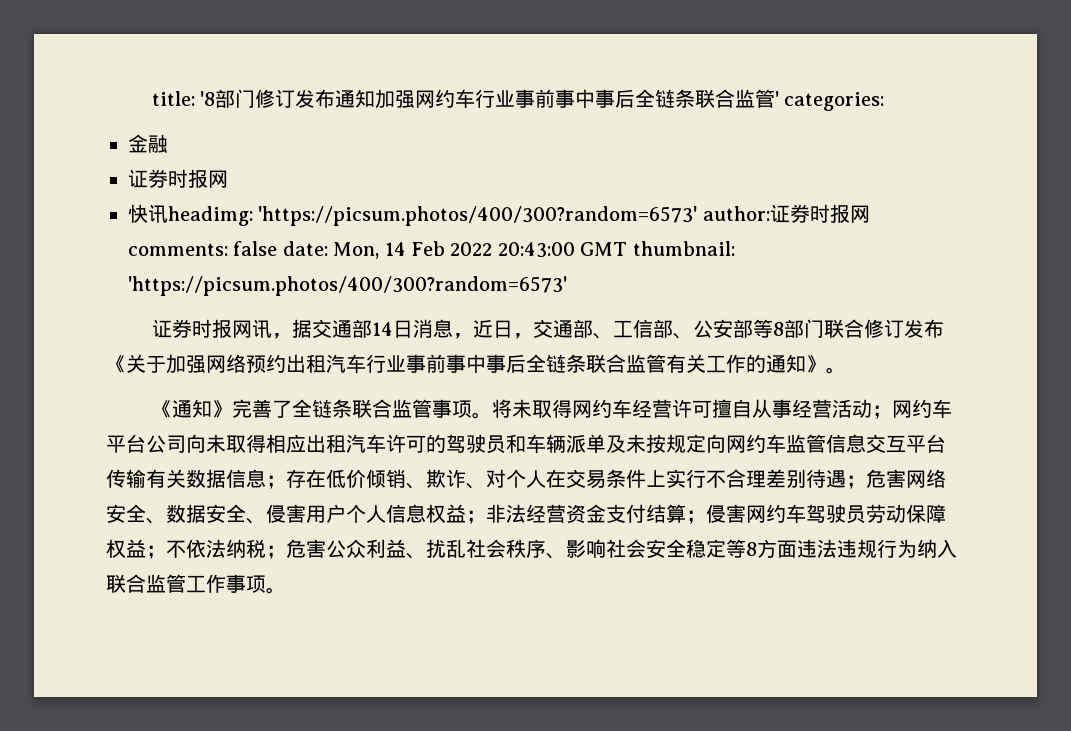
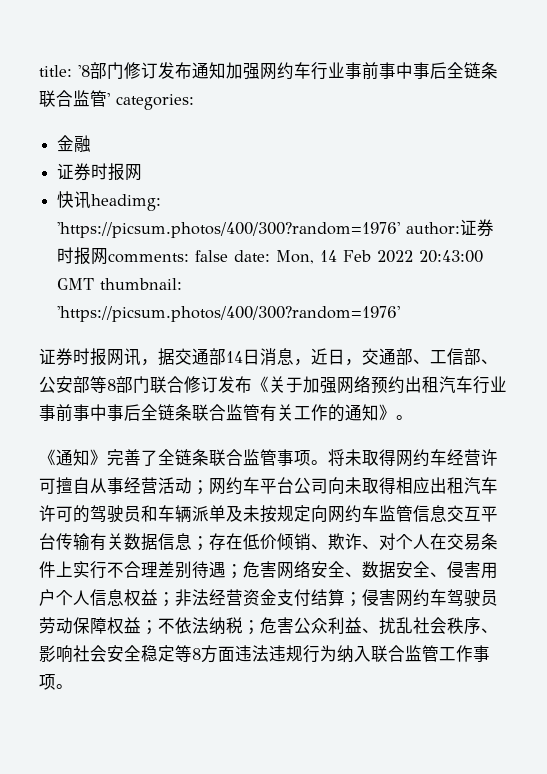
[258,206,698,226] 'https://picsum.photos/400/300?random=6573' -> [57,222,401,238] 'https://picsum.photos/400/300?random=1976'
[128,276,567,296] 'https://picsum.photos/400/300?random=6573' -> [57,306,401,322] 'https://picsum.photos/400/300?random=1976'

